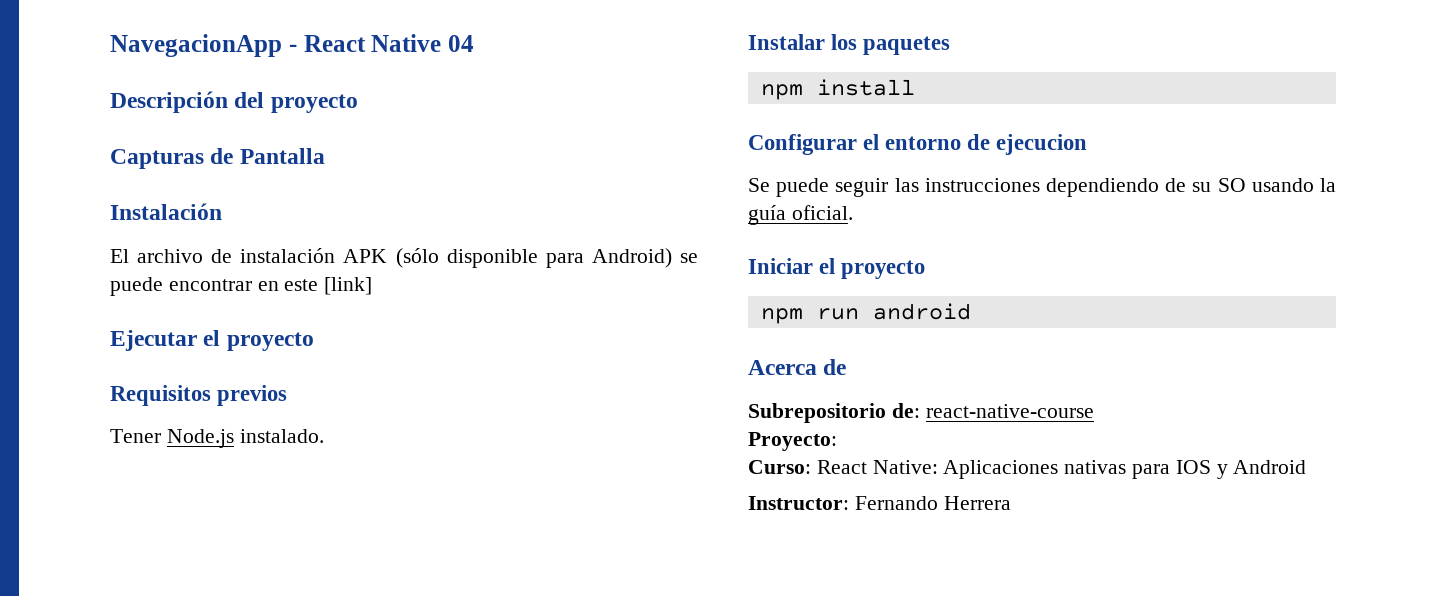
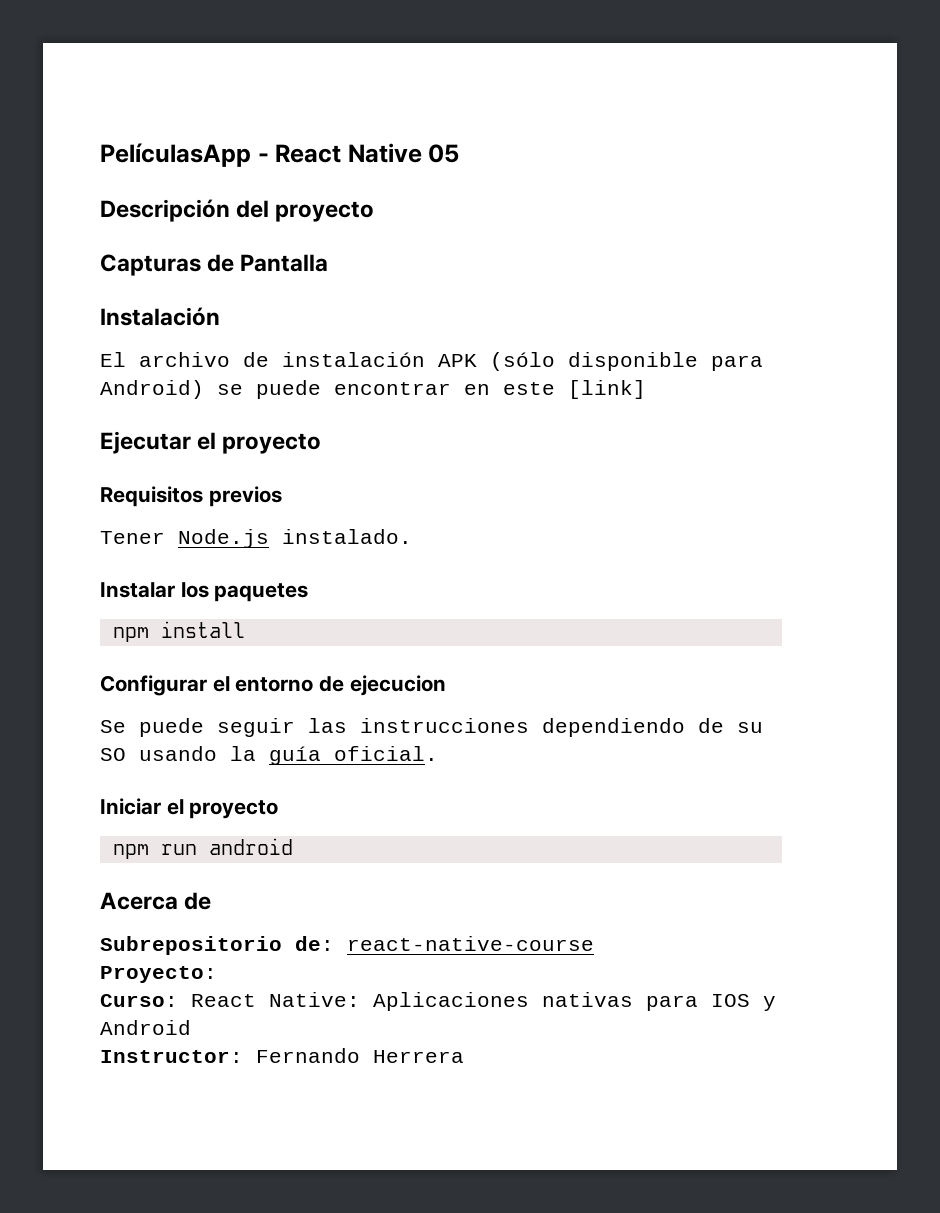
[110,34,282,57] NavegacionApp -> [100,143,251,167] PelículasApp
[448,35,474,52] 04 -> [428,144,460,163] 05

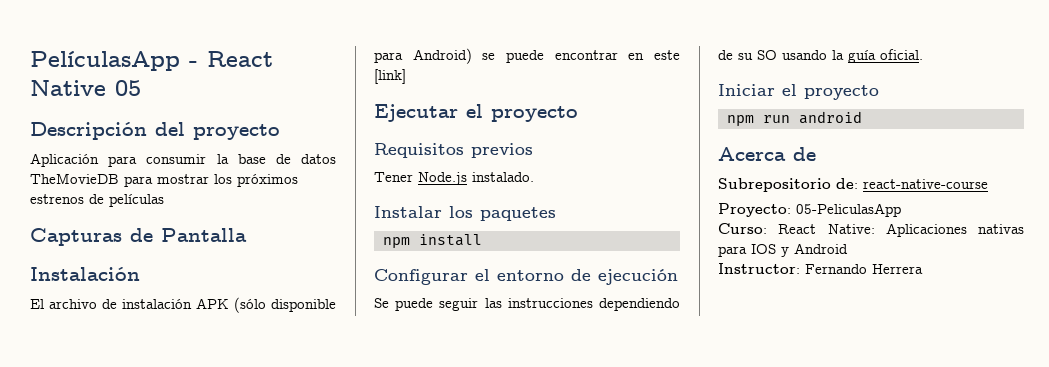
(375, 211) none -> [30,153,336,167] [30,173,298,187] [30,194,164,207] // Aplicación para consumir la base de datos TheMovieDB para mostrar los próximos estrenos de películas
[349,675,446,696] ejecucion -> [598,269,678,285] ejecución
(217, 974) none -> [796,203,901,217] 05-PeliculasApp

